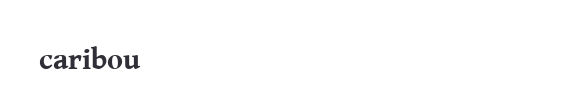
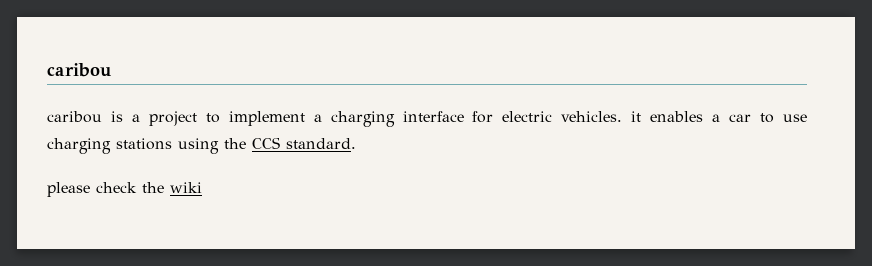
[39,46,141,69] caribou -> [47,63,112,77] [47,111,808,127] [47,137,356,154] [47,182,202,197] caribou // caribou is a project to implement a charging interface for electric vehicles. it enables a car to use charging stations using the CCS standard. // please check the wiki

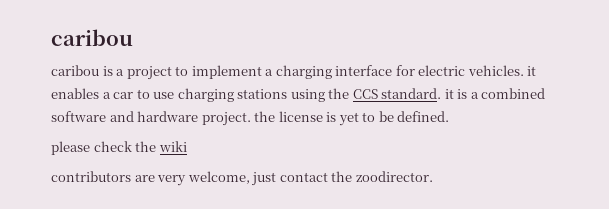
[47,182,202,197] // please check the wiki -> [444,88,546,99] [51,111,450,126] [51,141,187,155] [51,171,433,186] it is a combined software and hardware project. the license is yet to be defined. // please check the wiki // contributors are very welcome, just contact the zoodirector.

